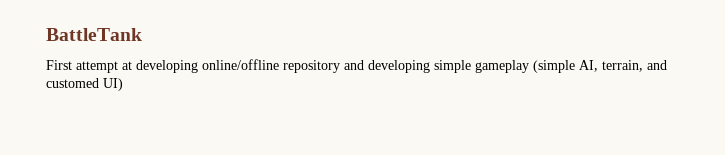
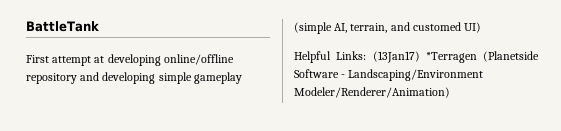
(123, 84) none -> [294,51,539,63] [294,69,484,81] [294,87,450,98] // Helpful Links: (13Jan17) *Terragen (Planetside Software - Landscaping/Environment Modeler/Renderer/Animation)

